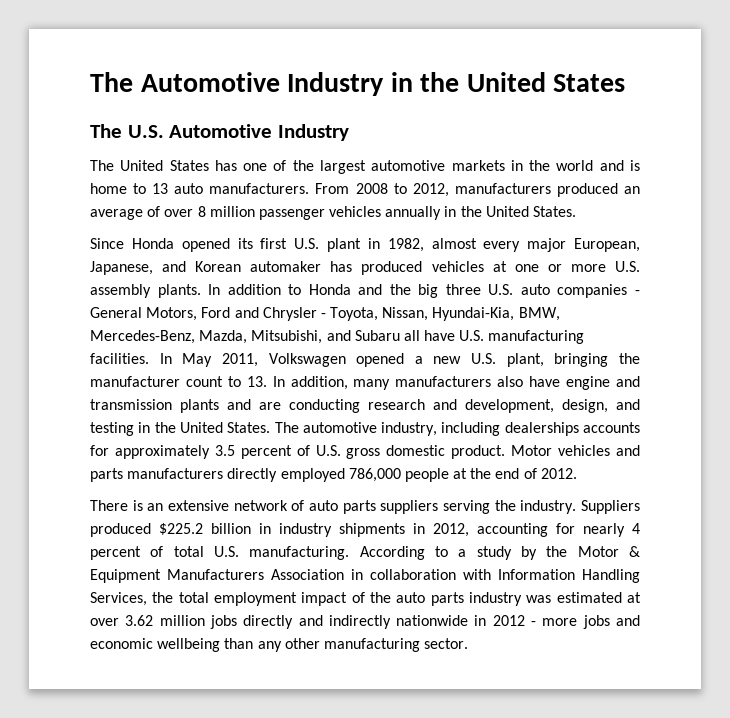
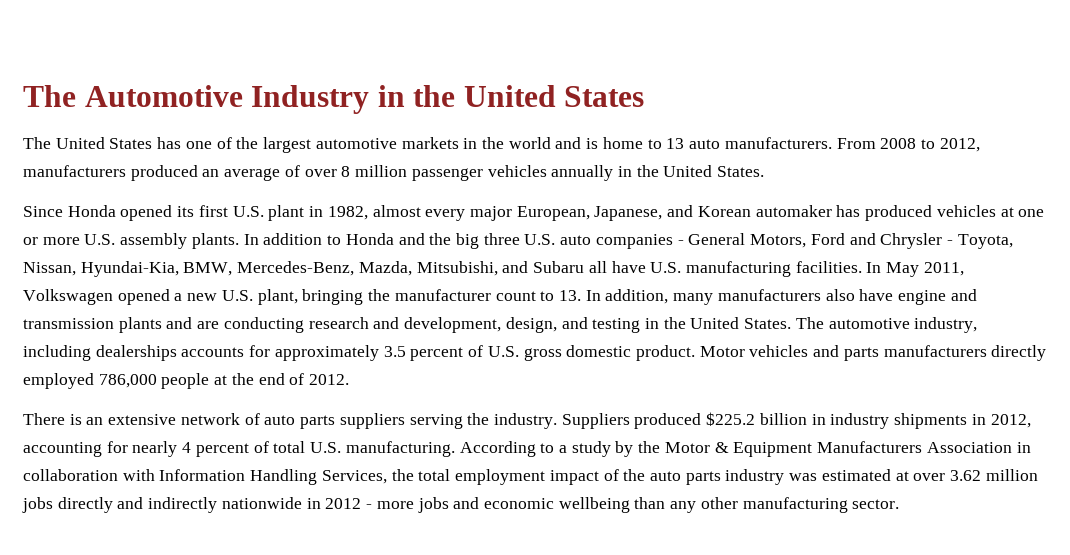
[90,124,350,141] // The U.S. Automotive Industry -> (645, 96) none

